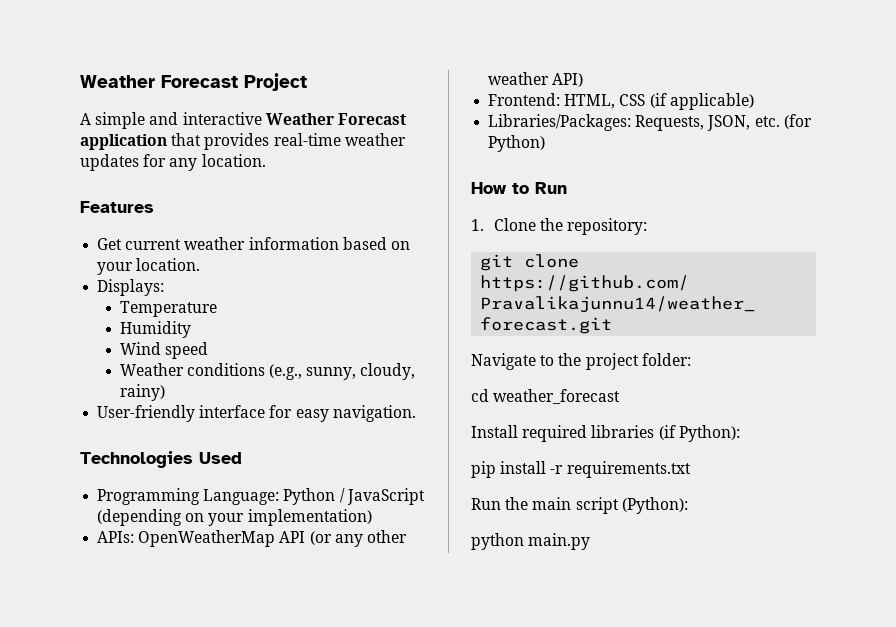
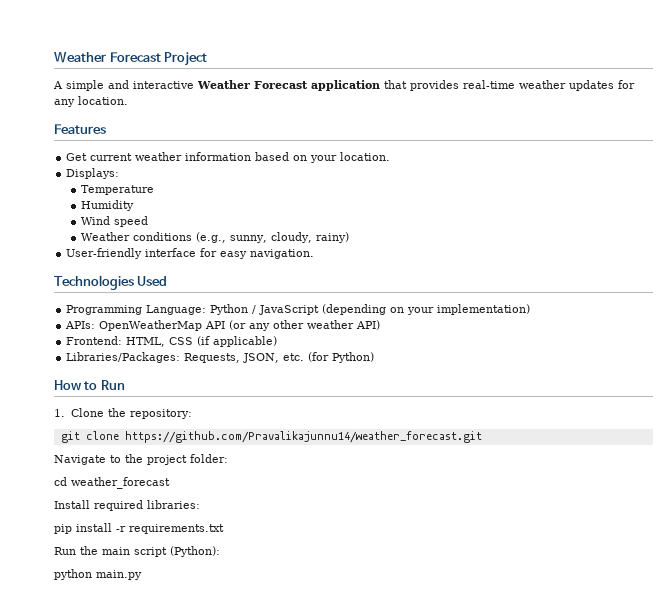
[591,425,740,442] libraries (if Python): -> [147,500,200,509] libraries:

